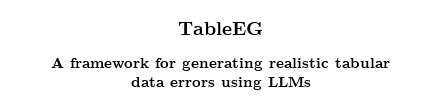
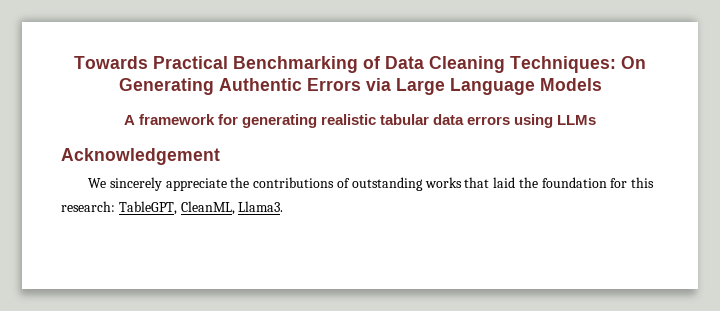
[178,22,263,35] TableEG -> [74,56,646,73] [118,78,602,95] Towards Practical Benchmarking of Data Cleaning Techniques: On Generating Authentic Errors via Large Language Models
(311, 81) none -> [61,148,220,165] [88,177,655,191] [61,201,284,215] // Acknowledgement // We sincerely appreciate the contributions of outstanding works that laid the foundation for this research: TableGPT, CleanML, Llama3.

